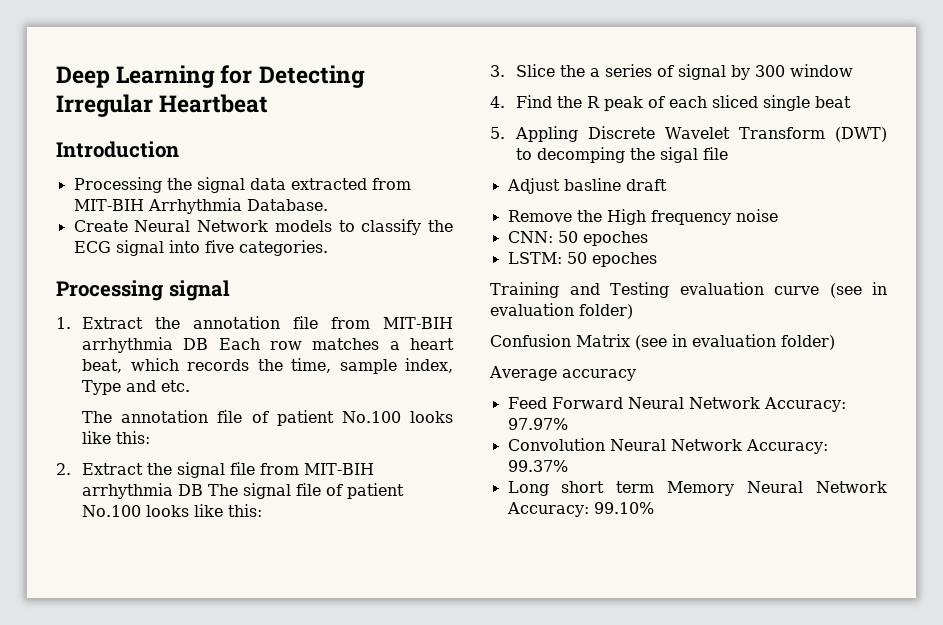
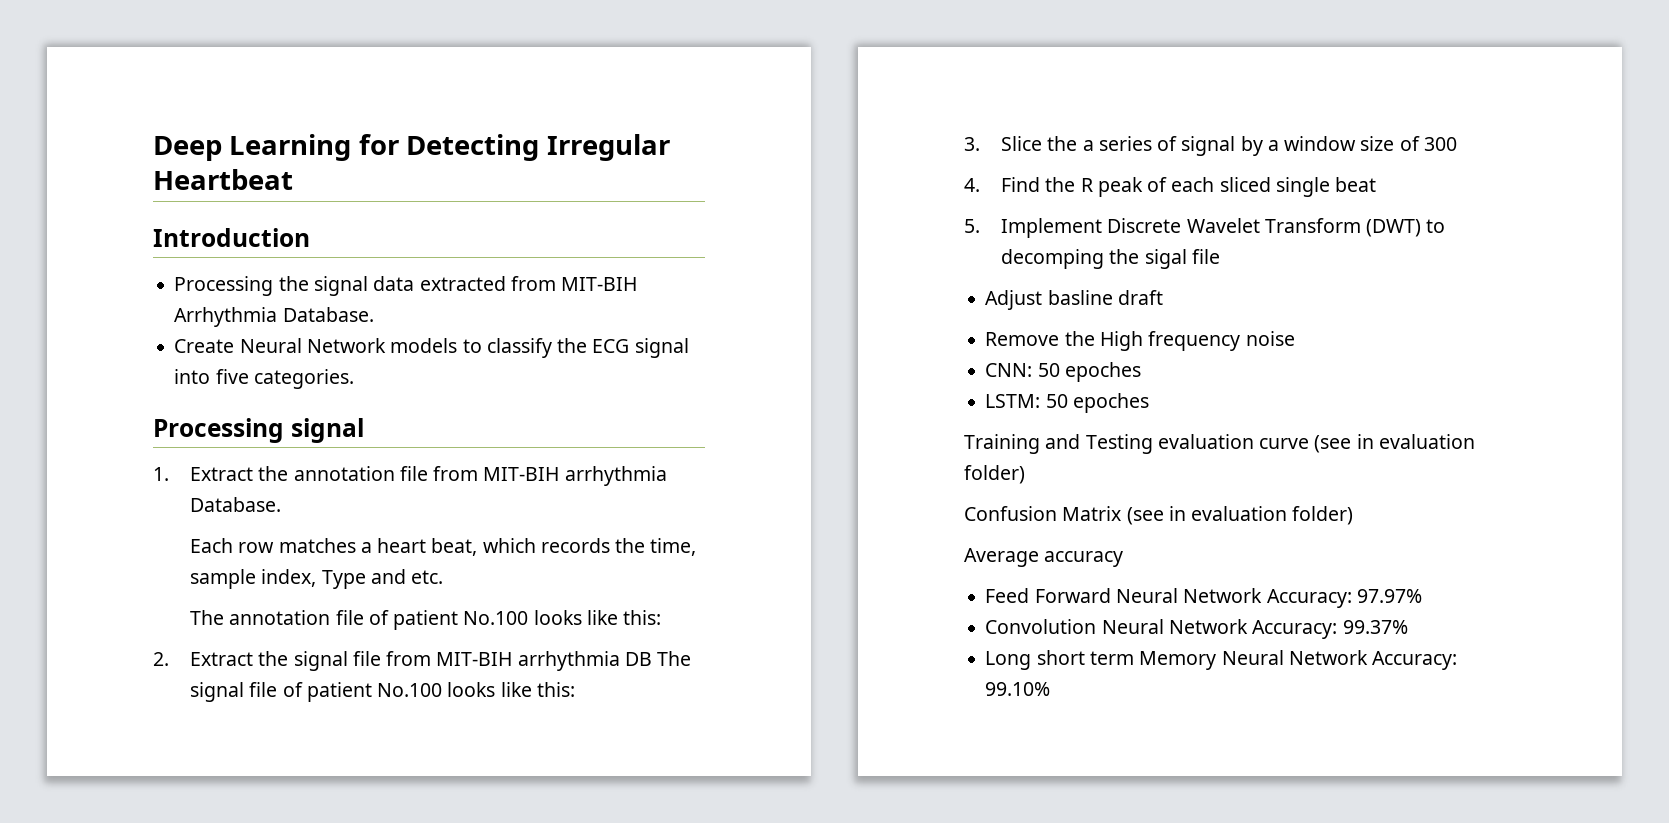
[183,338,209,350] DB -> [190,497,282,512] Database. //
(751, 72) none -> [1267,136,1420,151] a window size of
[790,64,854,77] window -> (1457, 144) none
[515,126,579,142] Appling -> [1001,218,1103,238] Implement

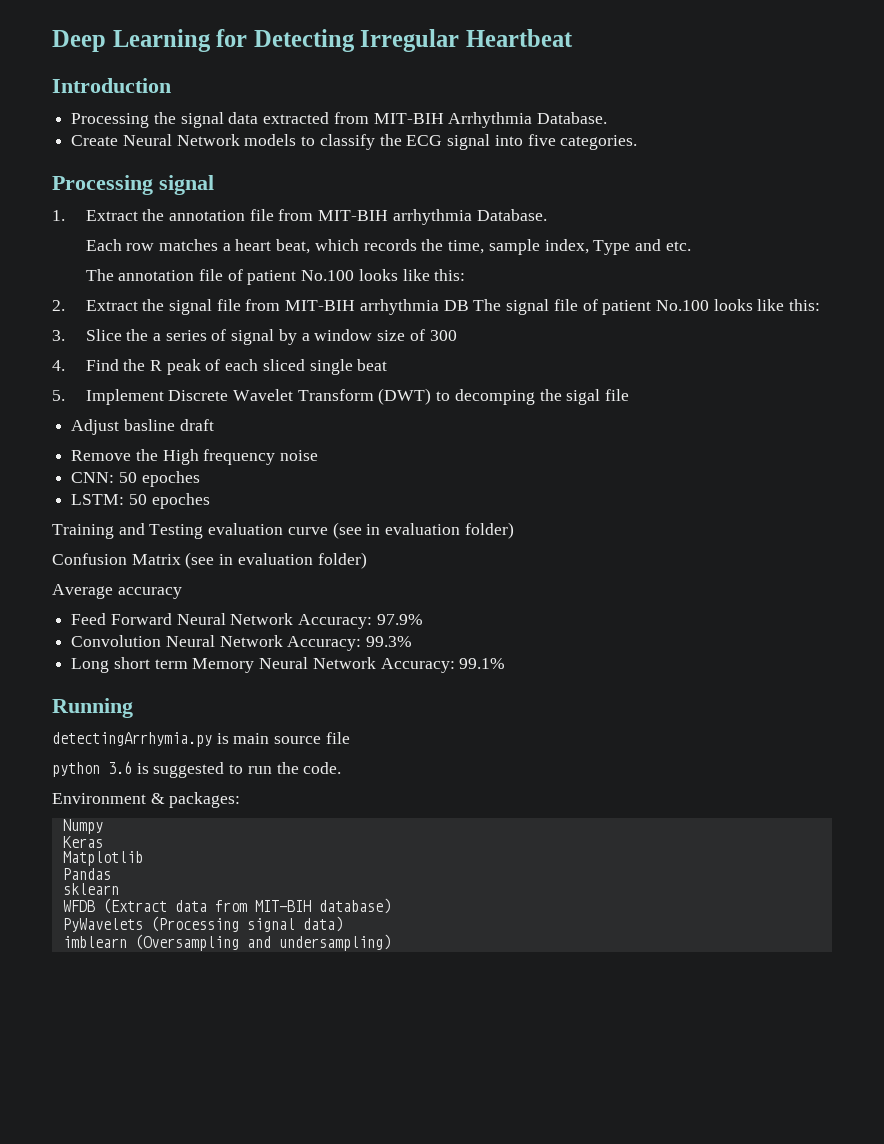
[1356,589,1422,603] 97.97% -> [376,614,423,625] 97.9%
[1342,620,1408,634] 99.37% -> [366,636,413,647] 99.3%
[985,682,1051,696] 99.10% -> [459,658,506,669] [52,698,133,718] [52,732,350,747] [52,761,342,778] [52,792,241,808] [62,819,103,834] [62,836,103,848] [62,851,143,866] [62,868,111,880] [62,883,119,895] [62,898,391,914] [62,916,343,932] [62,934,391,951] 99.1% // Running // detectingArrhymia.py is main source file // python 3.6 is suggested to run the code. // Environment & packages: // Numpy // Keras // Matplotlib // Pandas // sklearn // WFDB (Extract data from MIT-BIH database) // PyWavelets (Processing signal data) // imblearn (Oversampling and undersampling)

